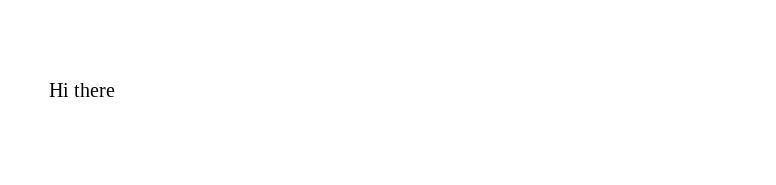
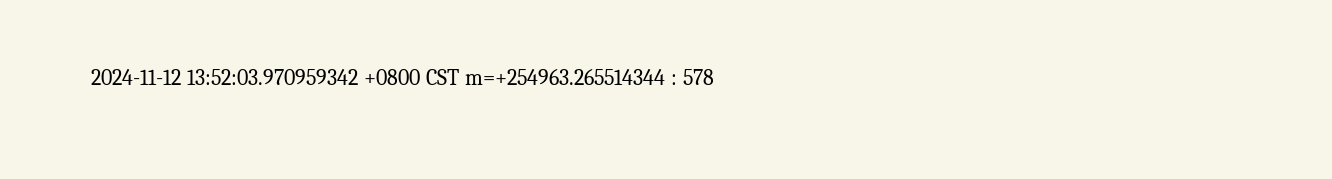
[49,83,116,97] Hi there -> [91,69,714,85] 2024-11-12 13:52:03.970959342 +0800 CST m=+254963.265514344 : 578

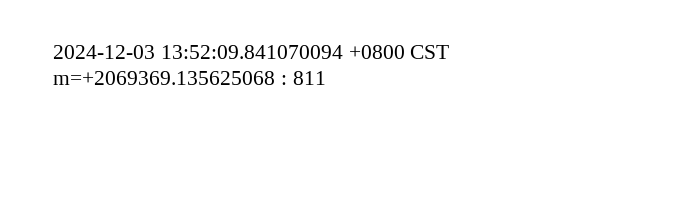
[91,69,714,85] 2024-11-12 13:52:03.970959342 +0800 CST m=+254963.265514344 : 578 -> [53,45,450,59] [53,71,326,85] 2024-12-03 13:52:09.841070094 +0800 CST m=+2069369.135625068 : 811

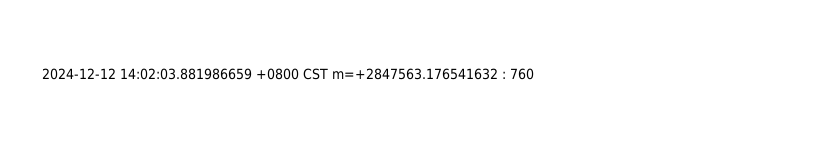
[53,45,450,59] [53,71,326,85] 2024-12-03 13:52:09.841070094 +0800 CST m=+2069369.135625068 : 811 -> [42,68,534,80] 2024-12-12 14:02:03.881986659 +0800 CST m=+2847563.176541632 : 760

